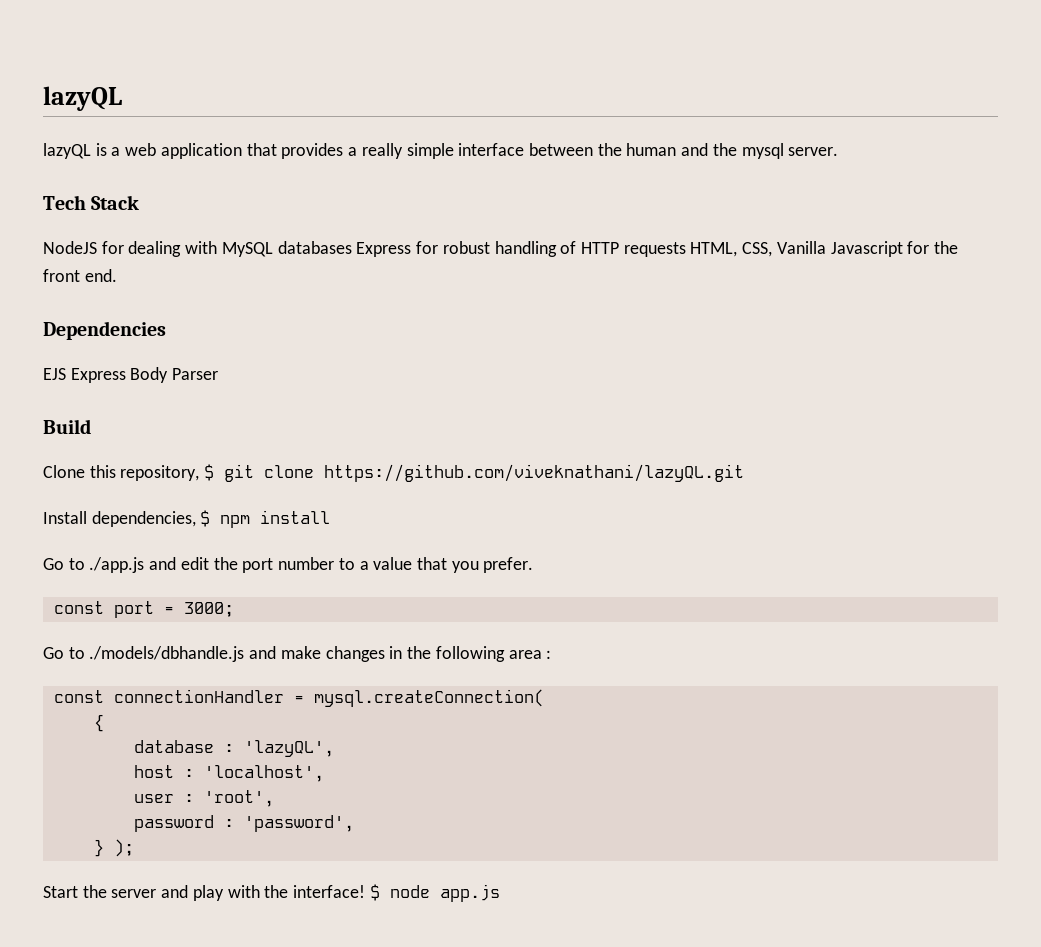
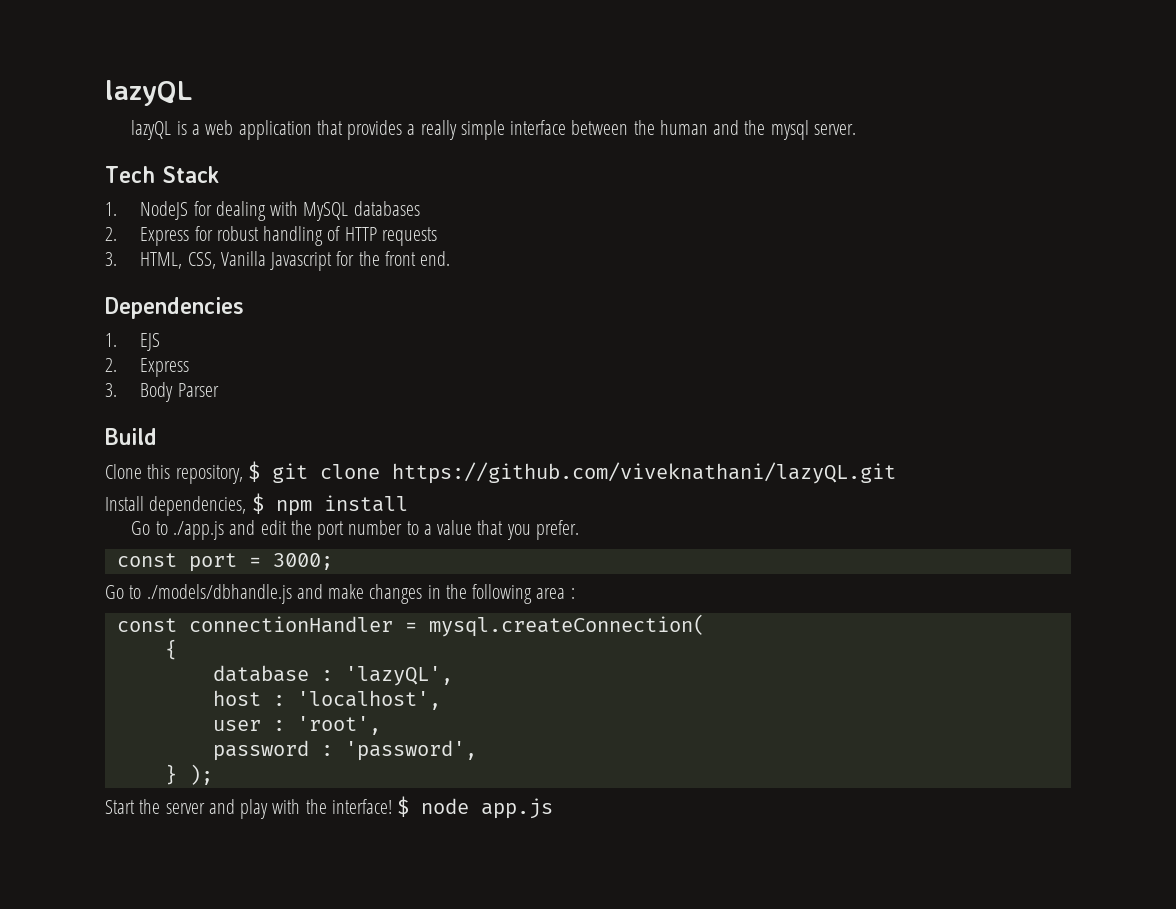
(140, 202) none -> [105,202,117,216] 1.
(352, 247) none -> [105,227,117,241] // 2.
(686, 249) none -> [105,252,117,266] // 3.
(166, 330) none -> [105,333,117,347] 1.
[70,368,126,383] Express -> [105,358,190,377] [105,383,117,397] // 2. Express // 3.

